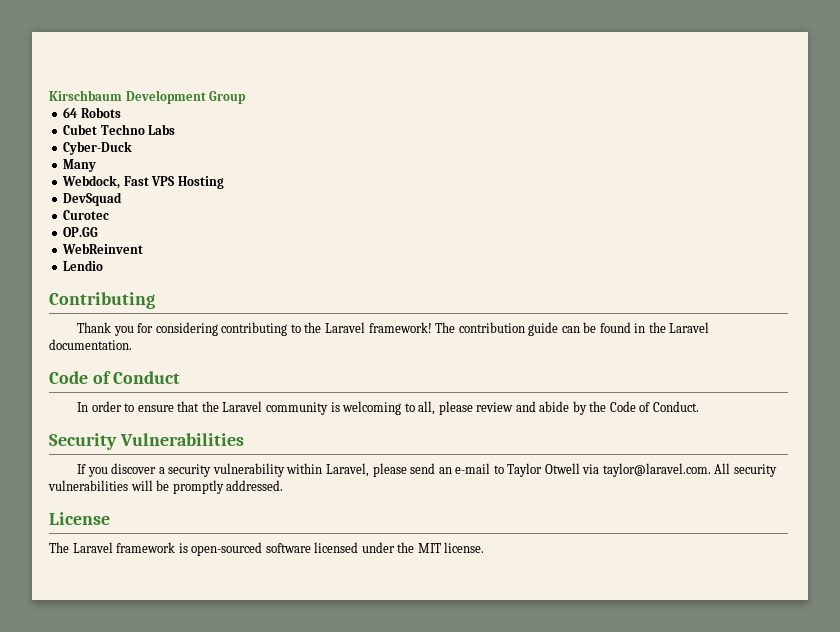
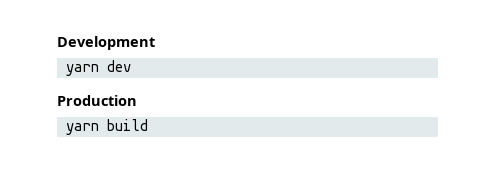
[49,90,122,101] Kirschbaum -> (57, 43) none
[209,91,247,104] [63,107,121,118] [63,124,176,135] [63,141,133,155] [63,159,97,172] [62,175,224,189] [63,192,123,206] [63,210,110,220] [63,227,99,237] [62,243,144,254] [63,260,104,271] [49,292,155,309] [77,322,710,336] [49,339,132,350] [49,371,181,384] [77,401,699,415] [49,433,244,450] [77,463,777,477] [48,480,284,494] [49,512,110,525] [49,542,485,556] Group // 64 Robots // Cubet Techno Labs // Cyber-Duck // Many // Webdock, Fast VPS Hosting // DevSquad // Curotec // OP.GG // WebReinvent // Lendio // Contributing // Thank you for considering contributing to the Laravel framework! The contribution guide can be found in the Laravel documentation. // Code of Conduct // In order to ensure that the Laravel community is welcoming to all, please review and abide by the Code of Conduct. // Security Vulnerabilities // If you discover a security vulnerability within Laravel, please send an e-mail to Taylor Otwell via taylor@laravel.com. All security vulnerabilities will be promptly addressed. // License // The Laravel framework is open-sourced software licensed under the MIT license. -> [65,60,131,76] [57,95,137,106] [65,119,148,135] // yarn dev // Production // yarn build

